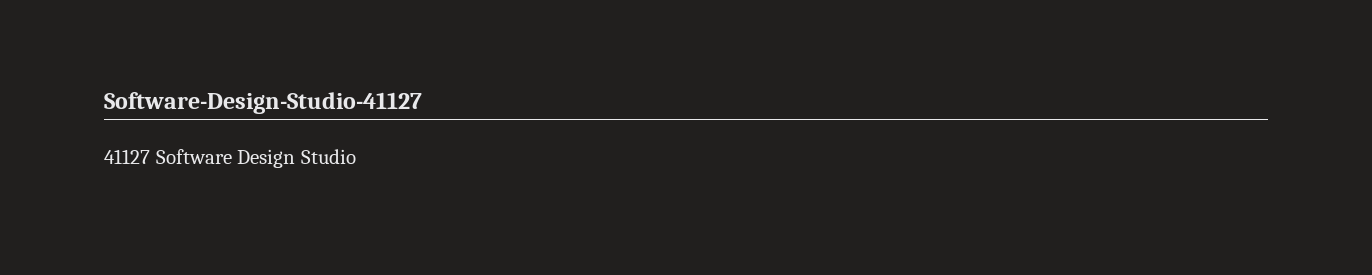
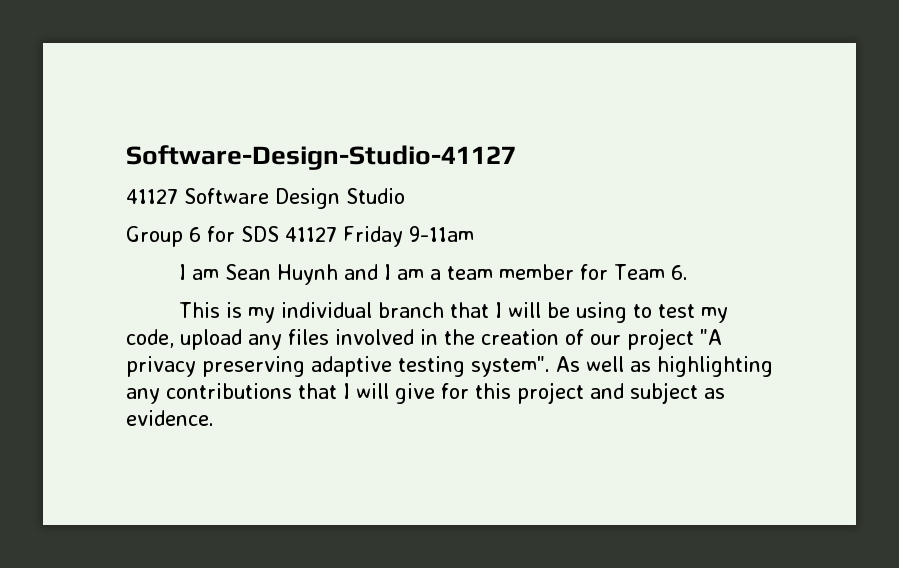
(356, 156) none -> [126,226,474,247] [178,264,688,285] [178,302,728,323] [126,328,722,350] [126,356,773,377] [126,382,725,404] [126,410,214,426] // Group 6 for SDS 41127 Friday 9-11am // I am Sean Huynh and I am a team member for Team 6. // This is my individual branch that I will be using to test my code, upload any files involved in the creation of our project "A privacy preserving adaptive testing system". As well as highlighting any contributions that I will give for this project and subject as evidence.

